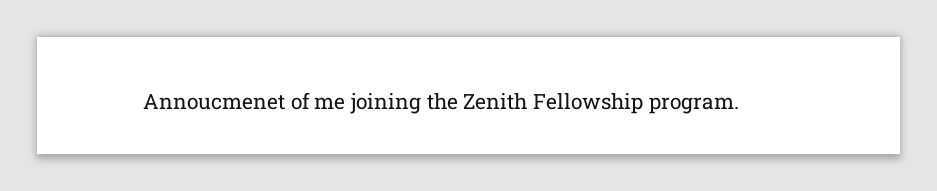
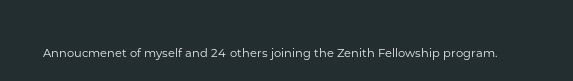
[314,97,346,110] me -> [144,48,268,60] myself and 24 others

